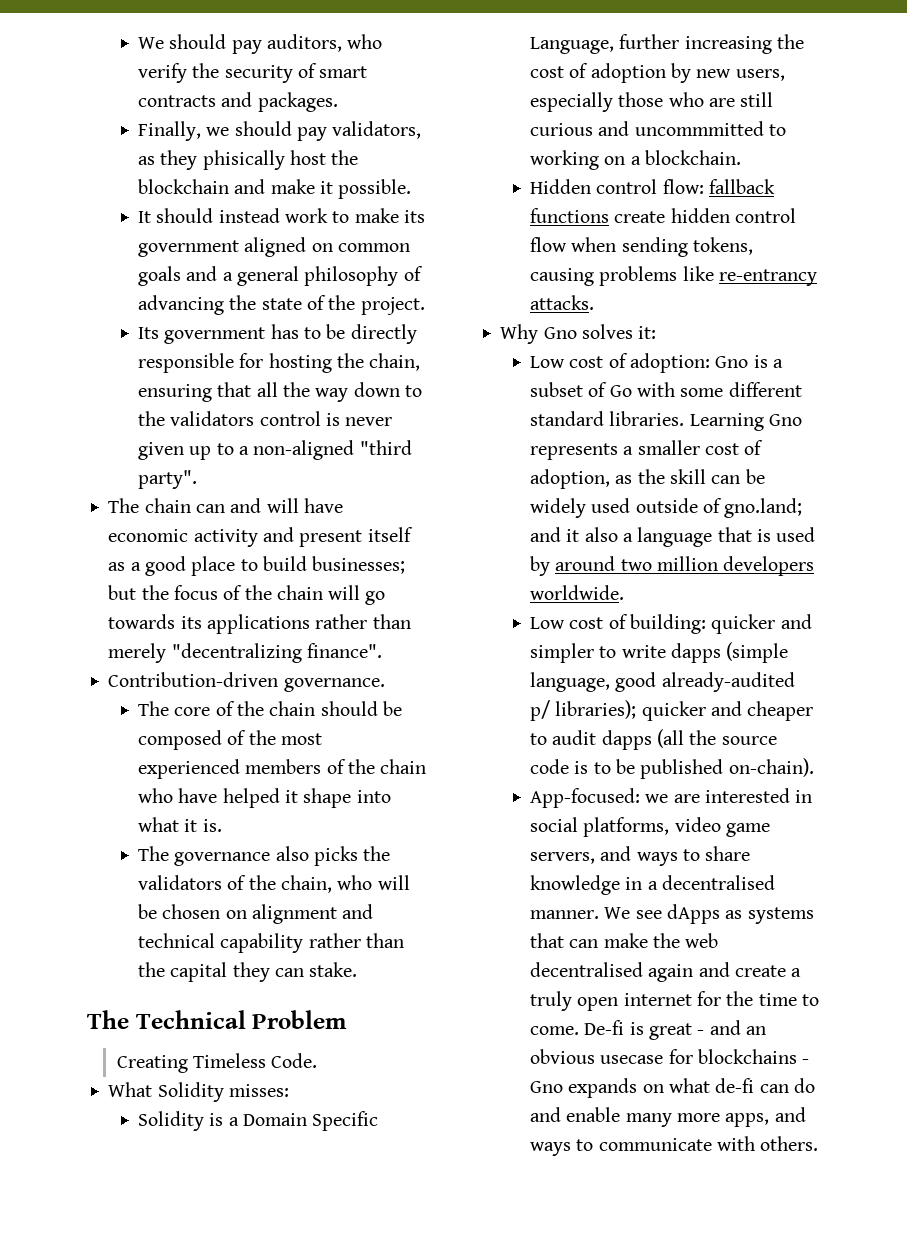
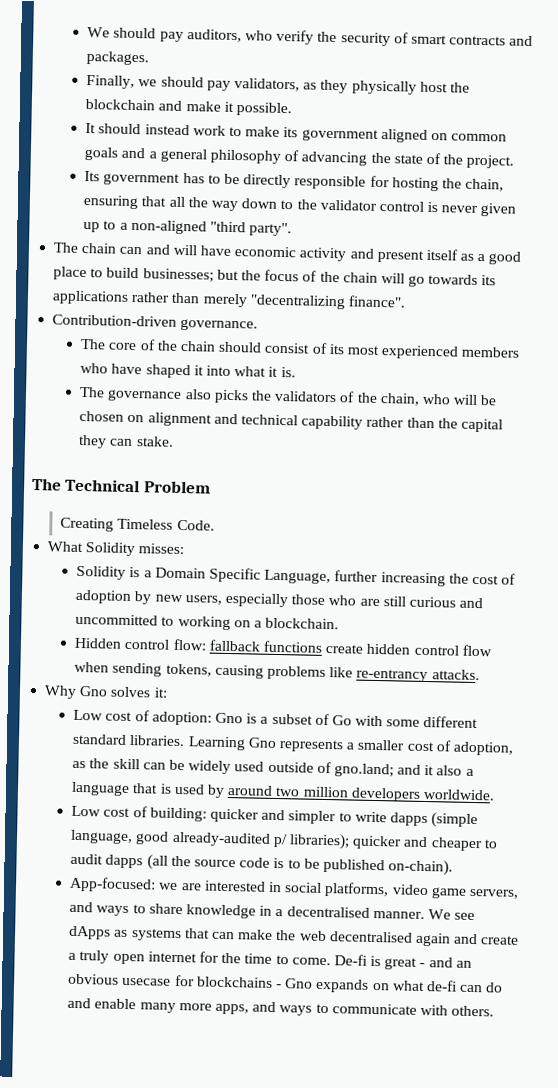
[202,150,285,170] phisically -> [351,80,417,95] physically
[170,411,255,426] validators -> [319,199,377,211] validator
[382,701,402,716] [138,730,323,750] [138,759,427,779] [138,788,352,808] be composed of the most experienced members of the chain who have helped it shape -> [264,342,521,360] [80,362,204,379] consist of its most experienced members who have shaped it
[634,121,764,136] uncommmitted -> [75,613,159,626] uncommitted

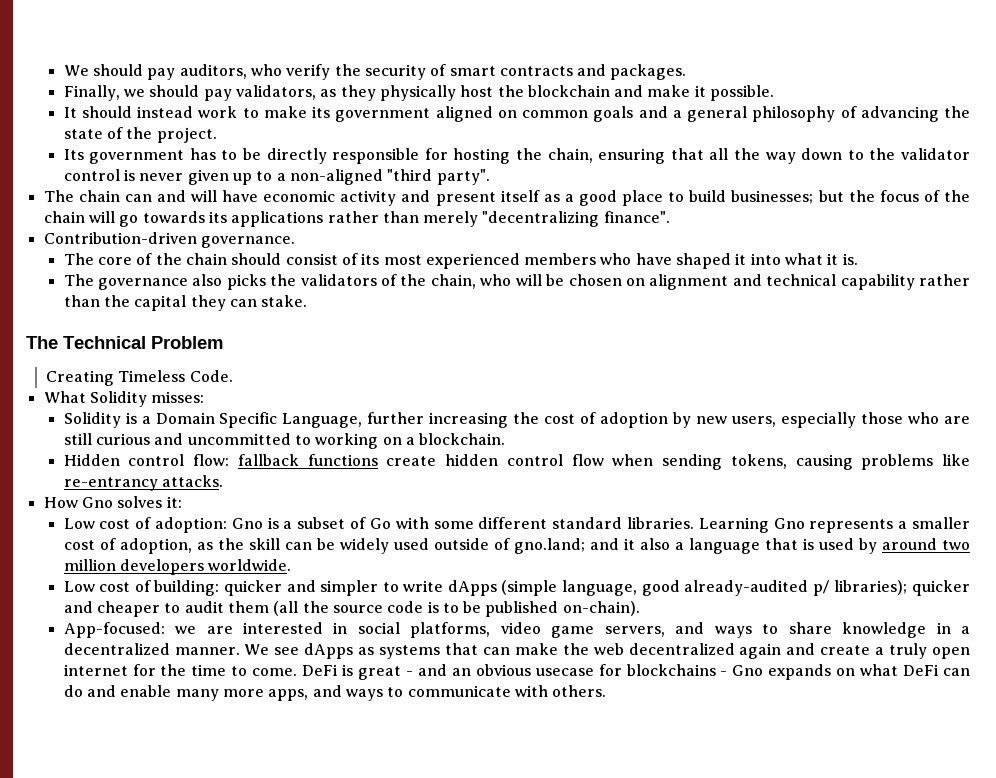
[44,685,78,699] Why -> [43,497,78,508] How
[389,812,428,827] dapps -> [447,580,497,596] dApps
[105,854,144,869] dapps -> [227,601,269,613] them
[286,906,370,918] decentralised -> [63,643,170,655] decentralized
[328,931,413,943] decentralised -> [628,643,735,655] decentralized
[333,954,368,966] De-fi -> [302,664,339,676] DeFi
[425,980,458,992] de-fi -> [903,664,940,676] DeFi

